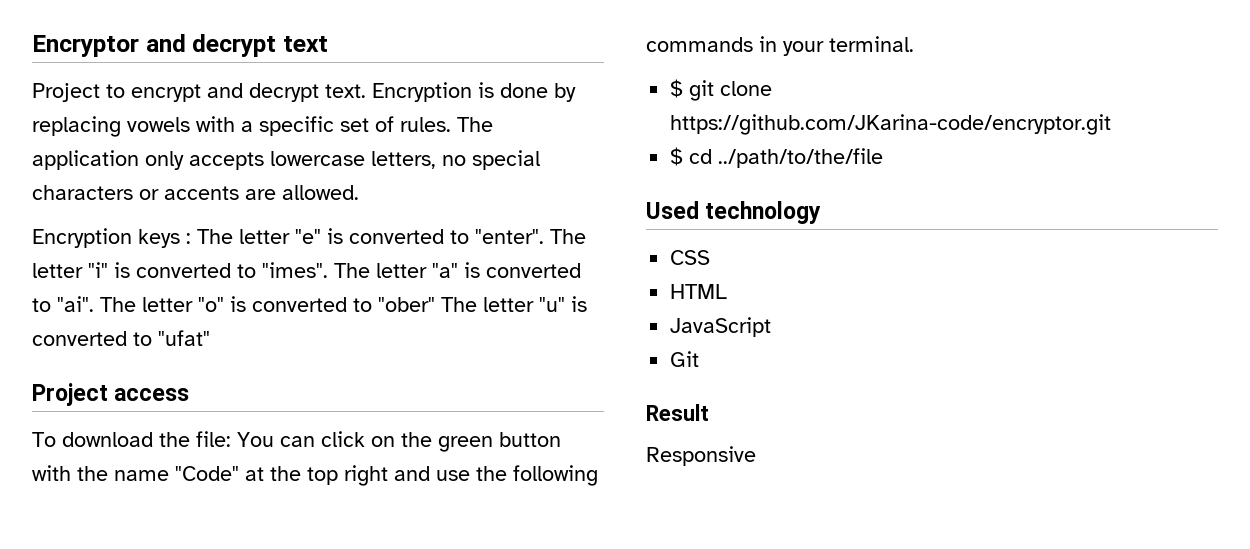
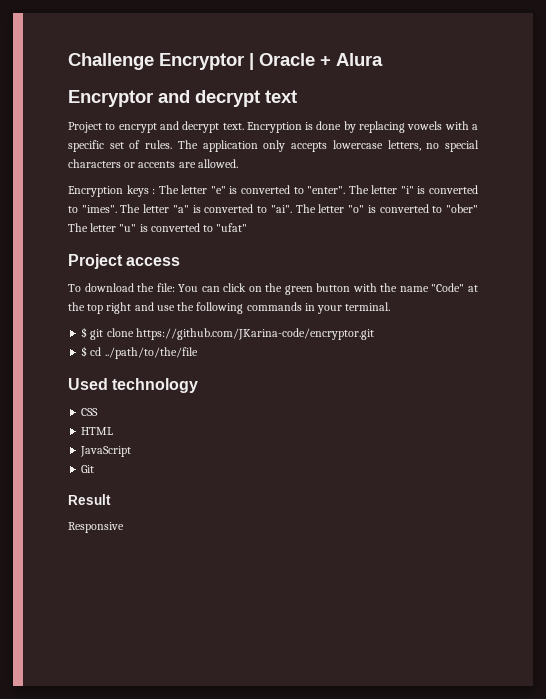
(32, 46) none -> [68,53,383,70] Challenge Encryptor | Oracle + Alura //

